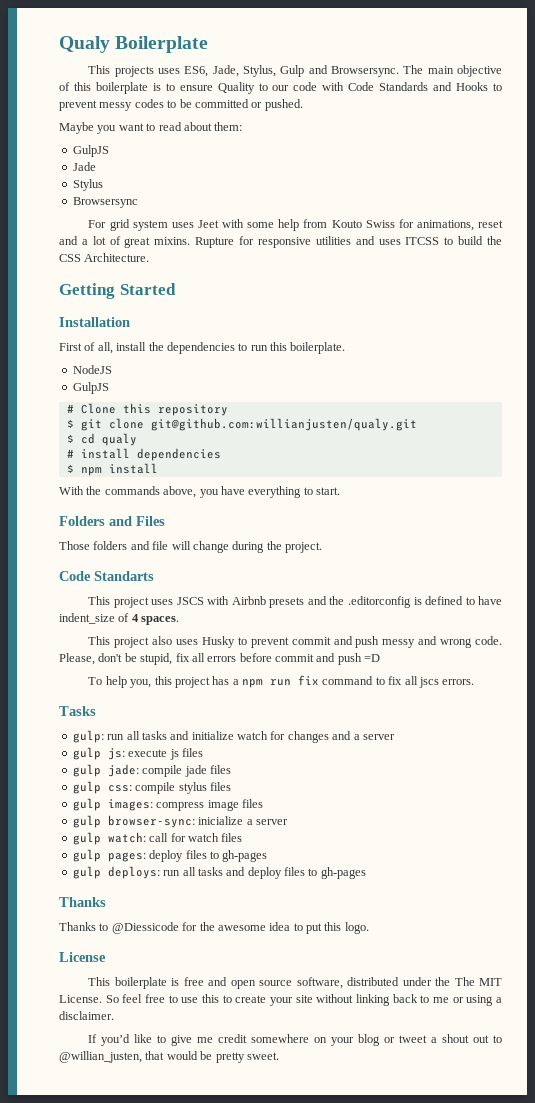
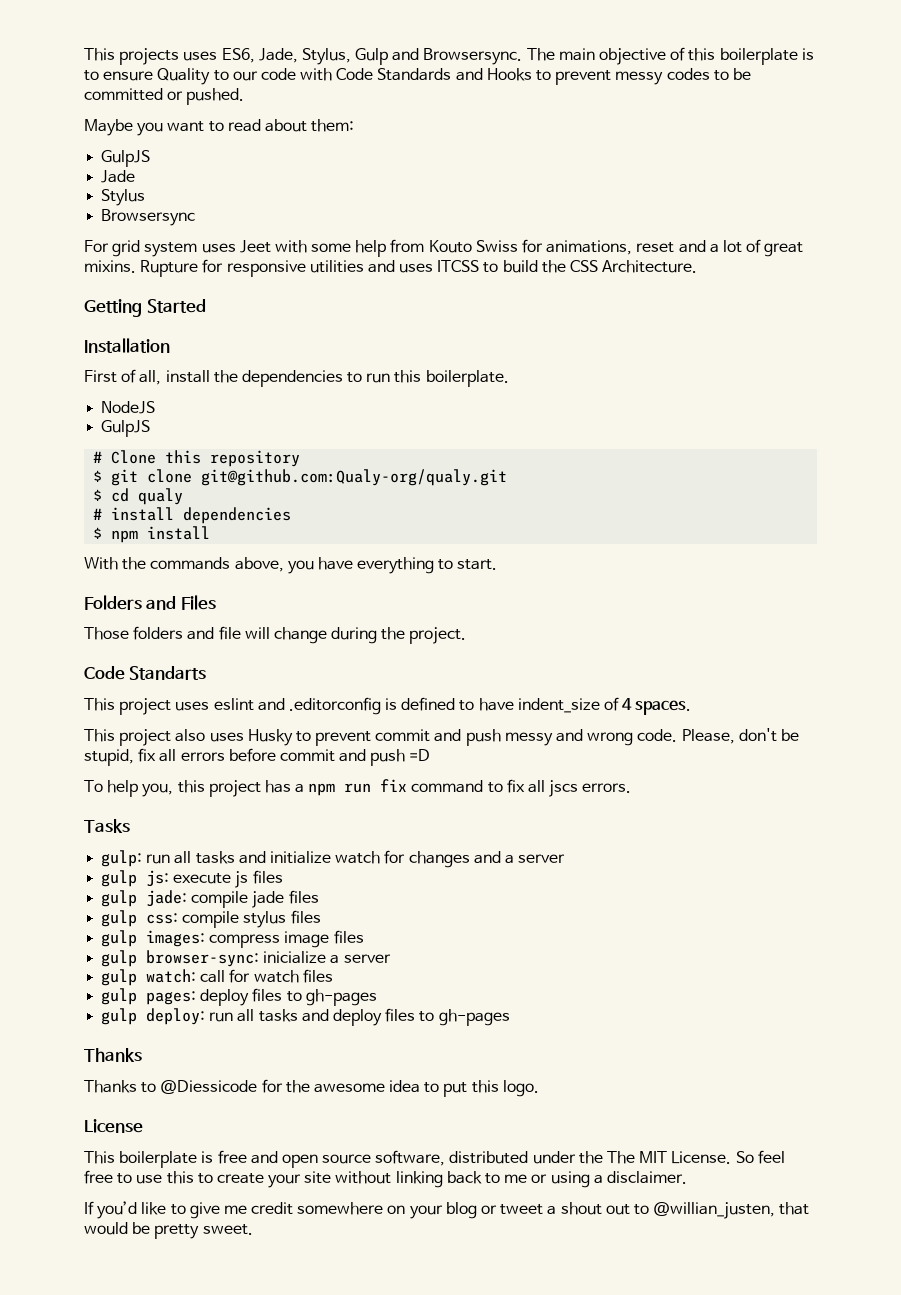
[59,36,209,53] Qualy Boilerplate // -> (84, 54) none
[150,418,417,431] git@github.com:willianjusten/qualy.git -> [201,469,508,486] git@github.com:Qualy-org/qualy.git
[176,596,345,608] JSCS with Airbnb presets and the -> [213,698,285,711] eslint and
[107,866,160,879] deploys: -> [146,1008,206,1025] deploy:

